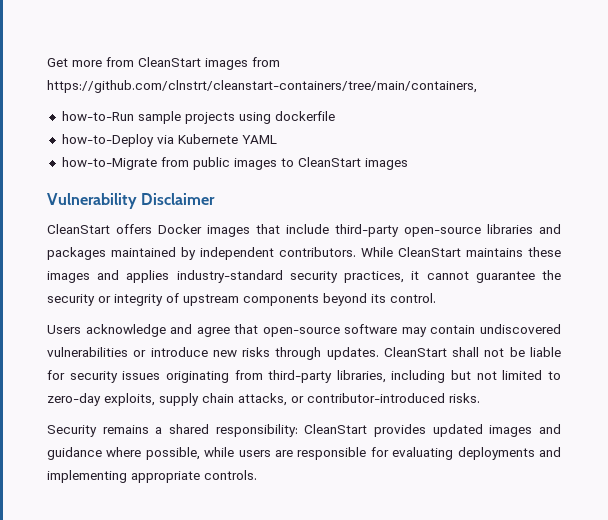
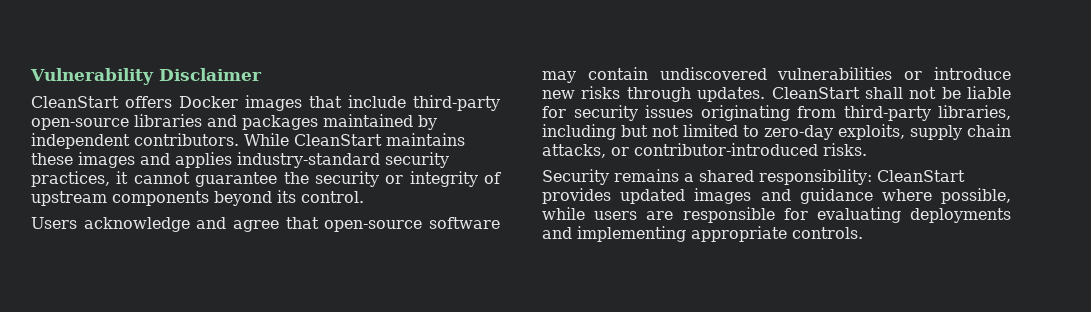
[47,57,280,70] [47,80,477,93] [61,111,335,124] [61,134,277,147] [61,157,408,170] Get more from CleanStart images from https://github.com/clnstrt/cleanstart-containers/tree/main/containers, // how-to-Run sample projects using dockerfile // how-to-Deploy via Kubernete YAML // how-to-Migrate from public images to CleanStart images // -> (30, 76) none

